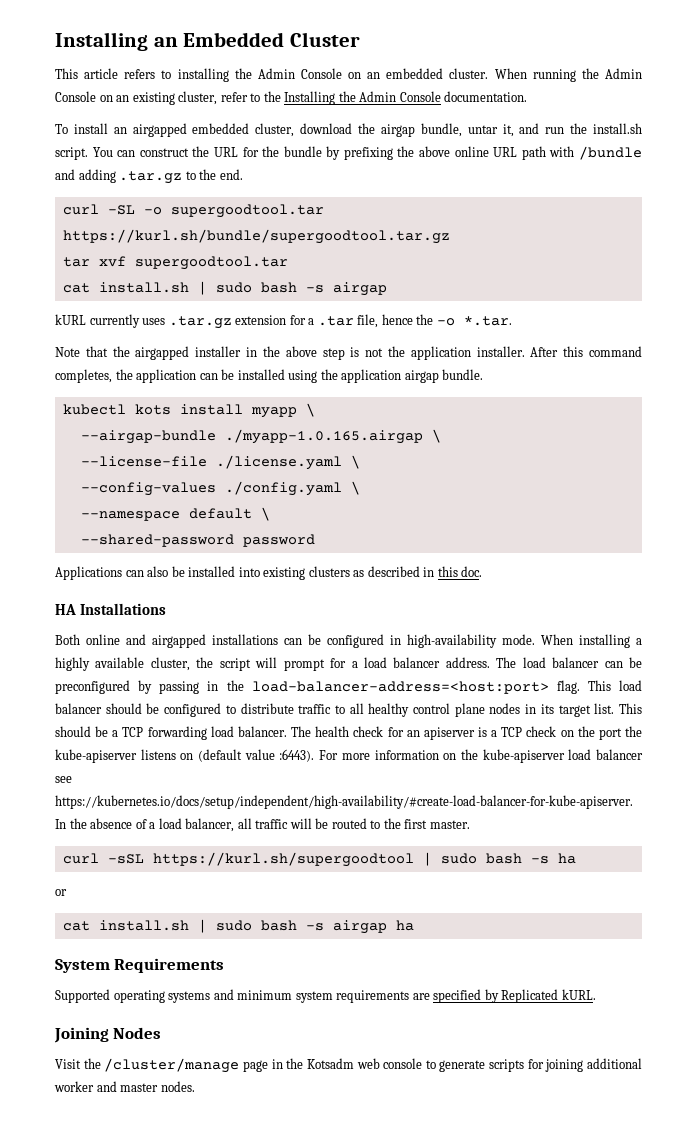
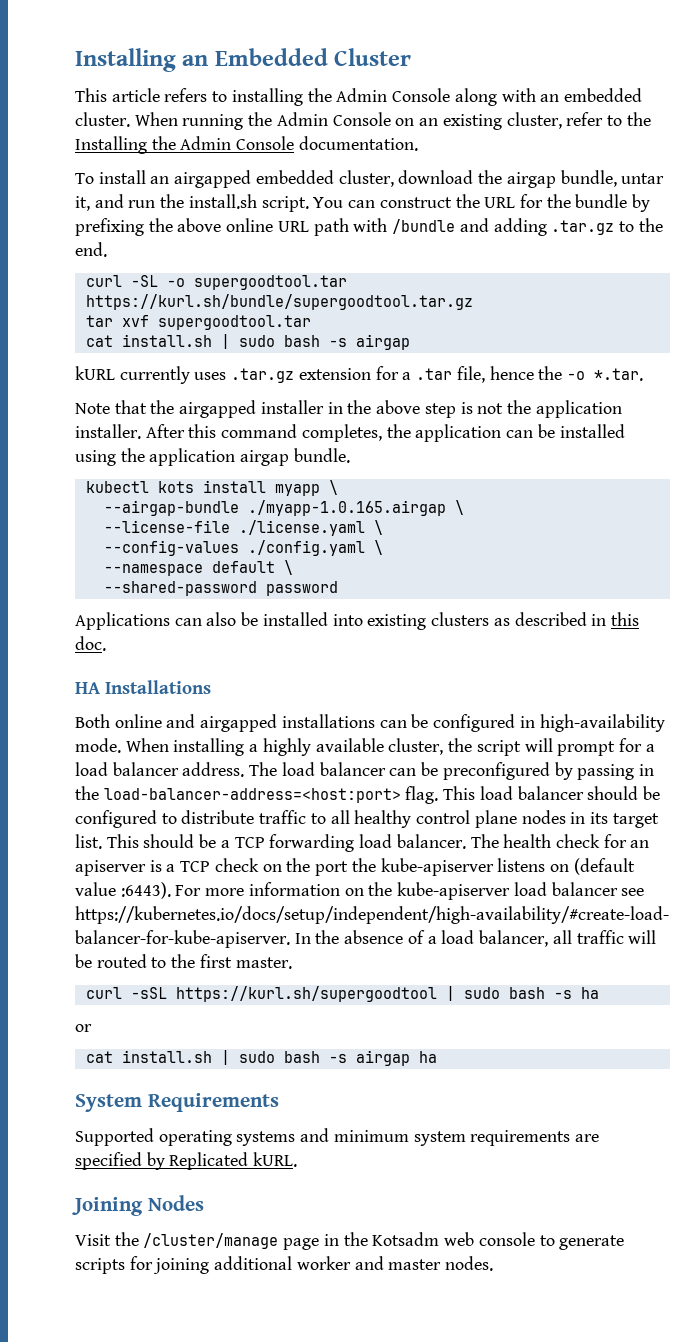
[348,72,362,79] on -> [454,88,536,106] along with

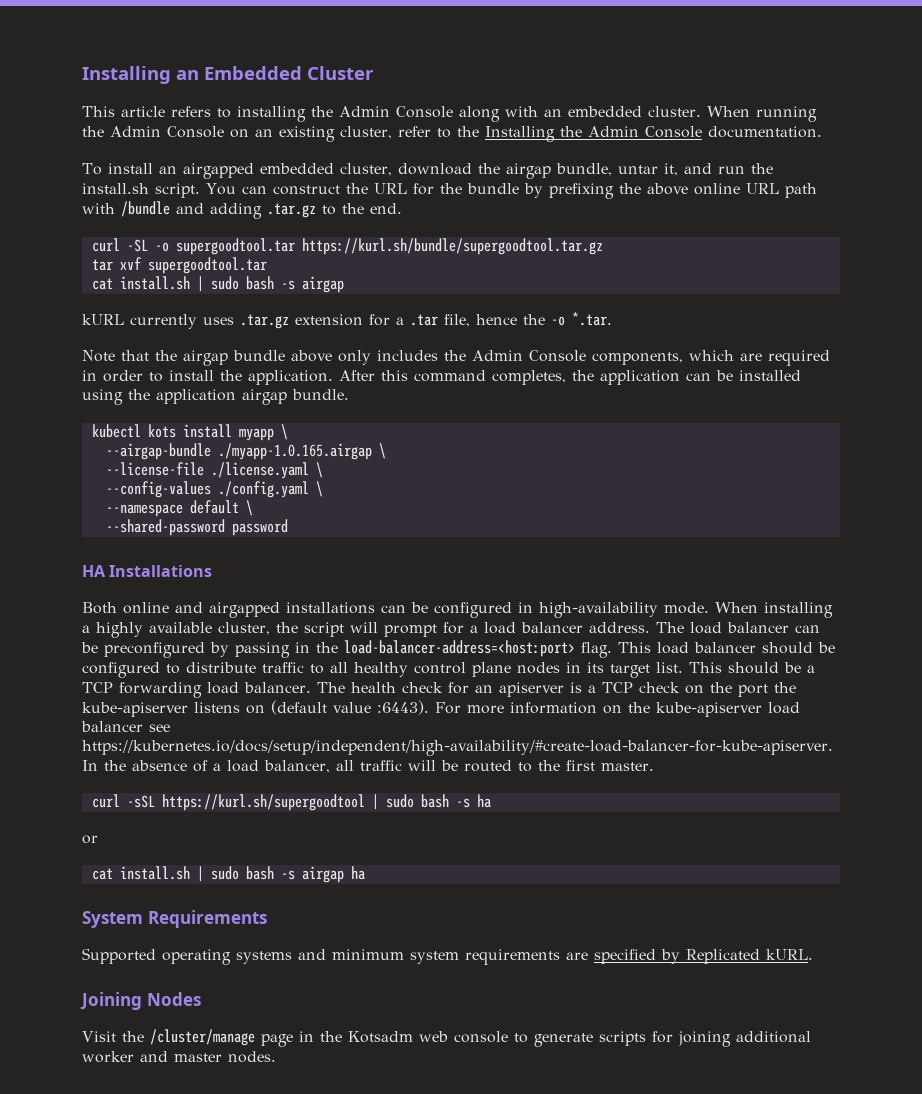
[179,400,622,418] [75,424,141,439] airgapped installer in the above step is not the application installer. -> [183,350,830,366] [82,370,333,385] airgap bundle above only includes the Admin Console components, which are required in order to install the application.
[75,612,639,630] [75,636,106,651] // Applications can also be installed into existing clusters as described in this doc. -> (288, 527) none

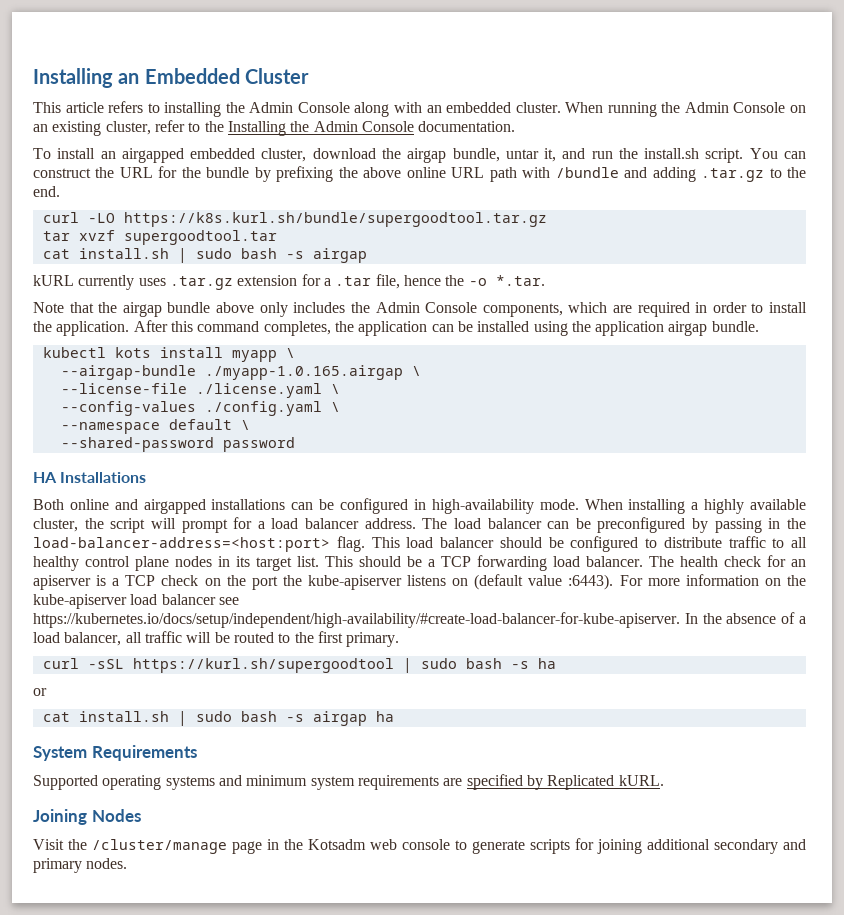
[126,238,603,255] -SL -o supergoodtool.tar https://kurl.sh/bundle/supergoodtool.tar.gz -> [87,212,547,227] -LO https://k8s.kurl.sh/bundle/supergoodtool.tar.gz
[119,257,142,270] xvf -> [78,230,115,241] xvzf
[601,762,654,771] master. -> [346,632,400,647] primary.
[82,1051,222,1063] worker and master -> [714,839,806,854] [33,858,82,873] secondary and primary

